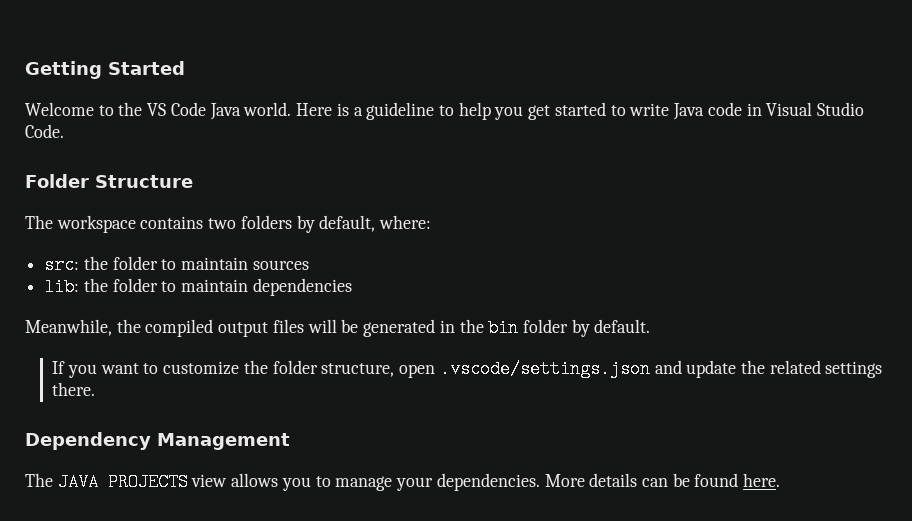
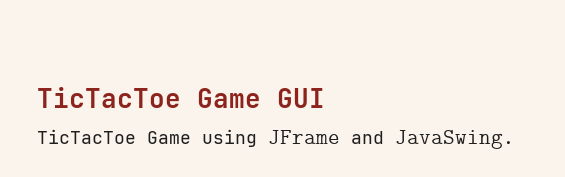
[25,61,185,79] [25,102,864,120] [25,124,64,138] [25,174,193,188] [25,215,432,233] [44,256,309,274] [44,278,352,296] [25,319,651,337] [52,360,883,378] [52,382,96,396] [25,432,290,450] [25,473,781,491] Getting Started // Welcome to the VS Code Java world. Here is a guideline to help you get started to write Java code in Visual Studio Code. // Folder Structure // The workspace contains two folders by default, where: // src: the folder to maintain sources // lib: the folder to maintain dependencies // Meanwhile, the compiled output files will be generated in the bin folder by default. // If you want to customize the folder structure, open .vscode/settings.json and update the related settings there. // Dependency Management // The JAVA PROJECTS view allows you to manage your dependencies. More details can be found here. -> [37,87,325,108] [37,129,514,149] TicTacToe Game GUI // TicTacToe Game using JFrame and JavaSwing.

